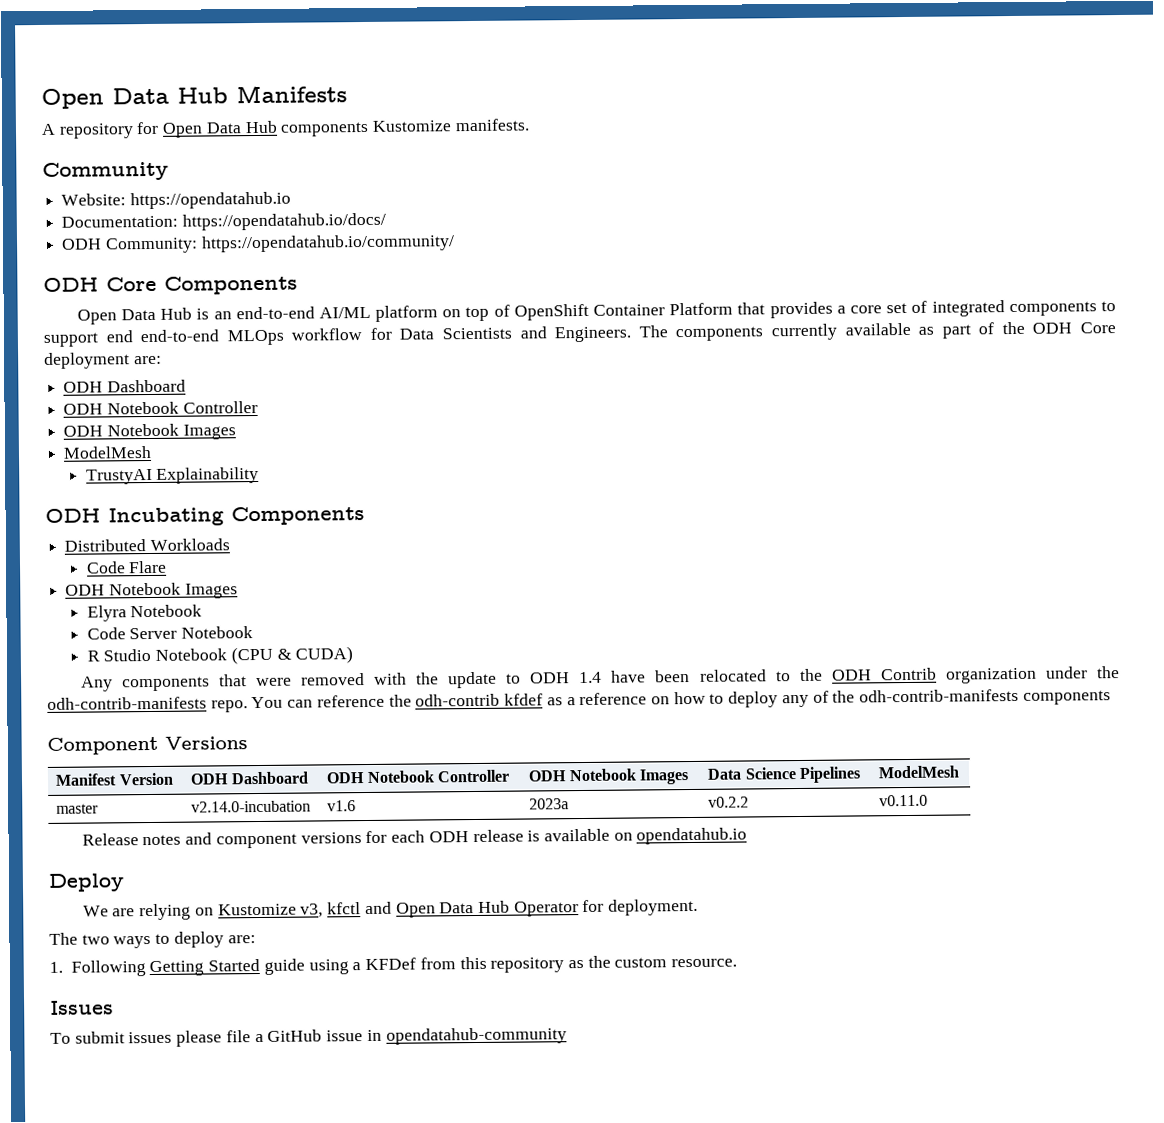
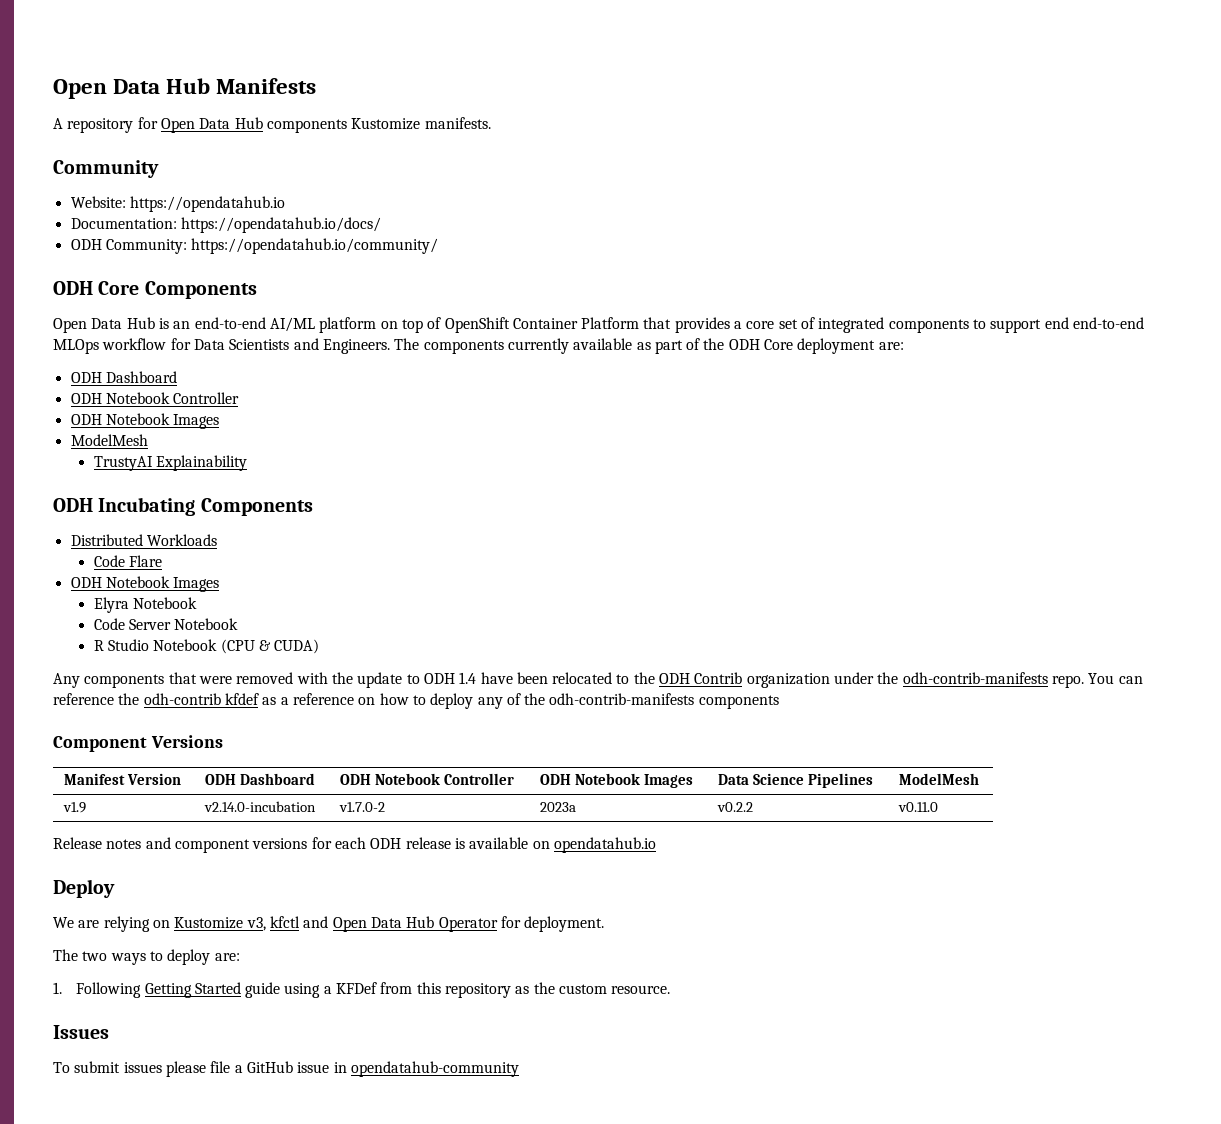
[56,803,100,814] master -> [63,802,87,813] v1.9
[327,800,357,812] v1.6 -> [339,802,386,812] v1.7.0-2

